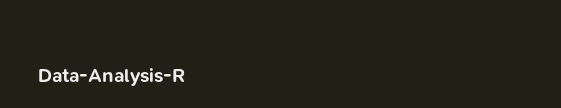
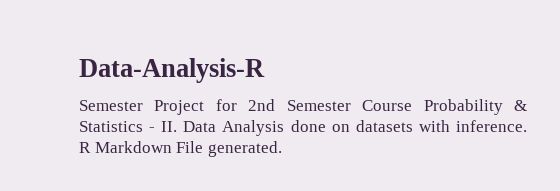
(185, 77) none -> [79,99,527,115] [79,120,527,136] [79,141,282,157] // Semester Project for 2nd Semester Course Probability & Statistics - II. Data Analysis done on datasets with inference. R Markdown File generated.

